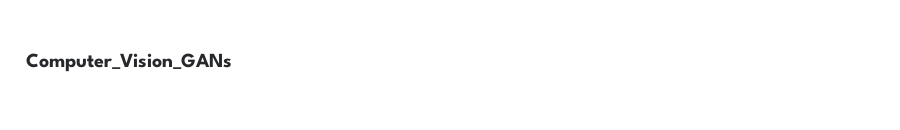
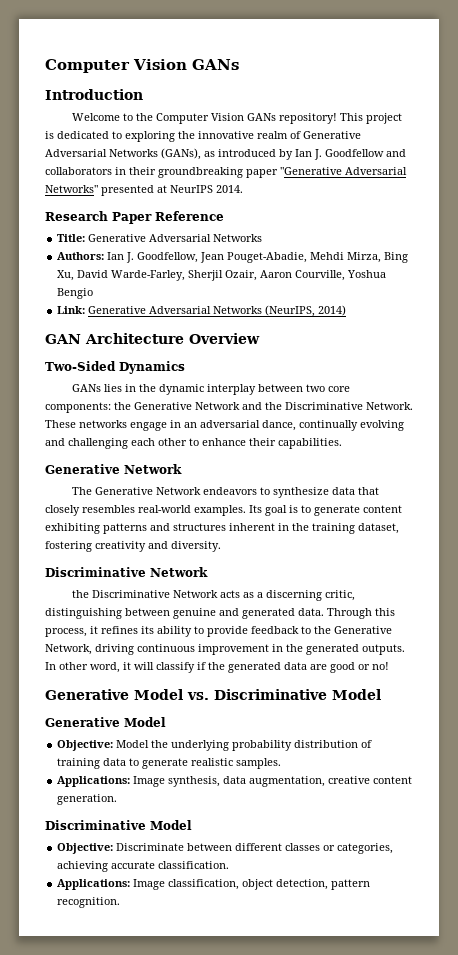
[26,53,232,72] Computer_Vision_GANs -> [45,59,239,73] [45,89,143,100] [71,113,402,124] [45,131,361,142] [45,148,406,160] [45,167,407,178] [45,185,243,196] [45,211,224,224] [57,234,263,242] [57,252,409,263] [57,270,387,281] [57,288,94,299] [57,305,347,317] [45,333,260,344] [45,361,185,374] [71,384,350,395] [45,402,413,413] [45,420,404,431] [45,438,342,449] [45,464,182,474] [71,487,379,498] [45,505,402,516] [45,523,399,534] [45,541,221,552] [45,567,208,577] [71,590,355,601] [45,608,395,619] [45,626,392,637] [45,644,405,655] [45,662,389,673] [45,689,381,700] [45,717,166,727] [57,740,373,751] [57,758,282,769] [57,776,413,787] [57,794,118,805] [45,820,192,830] [57,843,394,854] [57,861,230,872] [57,879,371,890] [57,897,121,908] Computer Vision GANs // Introduction // Welcome to the Computer Vision GANs repository! This project is dedicated to exploring the innovative realm of Generative Adversarial Networks (GANs), as introduced by Ian J. Goodfellow and collaborators in their groundbreaking paper "Generative Adversarial Networks" presented at NeurIPS 2014. // Research Paper Reference // Title: Generative Adversarial Networks // Authors: Ian J. Goodfellow, Jean Pouget-Abadie, Mehdi Mirza, Bing Xu, David Warde-Farley, Sherjil Ozair, Aaron Courville, Yoshua Bengio // Link: Generative Adversarial Networks (NeurIPS, 2014) // GAN Architecture Overview // Two-Sided Dynamics // GANs lies in the dynamic interplay between two core components: the Generative Network and the Discriminative Network. These networks engage in an adversarial dance, continually evolving and challenging each other to enhance their capabilities. // Generative Network // The Generative Network endeavors to synthesize data that closely resembles real-world examples. Its goal is to generate content exhibiting patterns and structures inherent in the training dataset, fostering creativity and diversity. // Discriminative Network // the Discriminative Network acts as a discerning critic, distinguishing between genuine and generated data. Through this process, it refines its ability to provide feedback to the Generative Network, driving continuous improvement in the generated outputs. In other word, it will classify if the generated data are good or no! // Generative Model vs. Discriminative Model // Generative Model // Objective: Model the underlying probability distribution of training data to generate realistic samples. // Applications: Image synthesis, data augmentation, creative content generation. // Discriminative Model // Objective: Discriminate between different classes or categories, achieving accurate classification. // Applications: Image classification, object detection, pattern recognition.

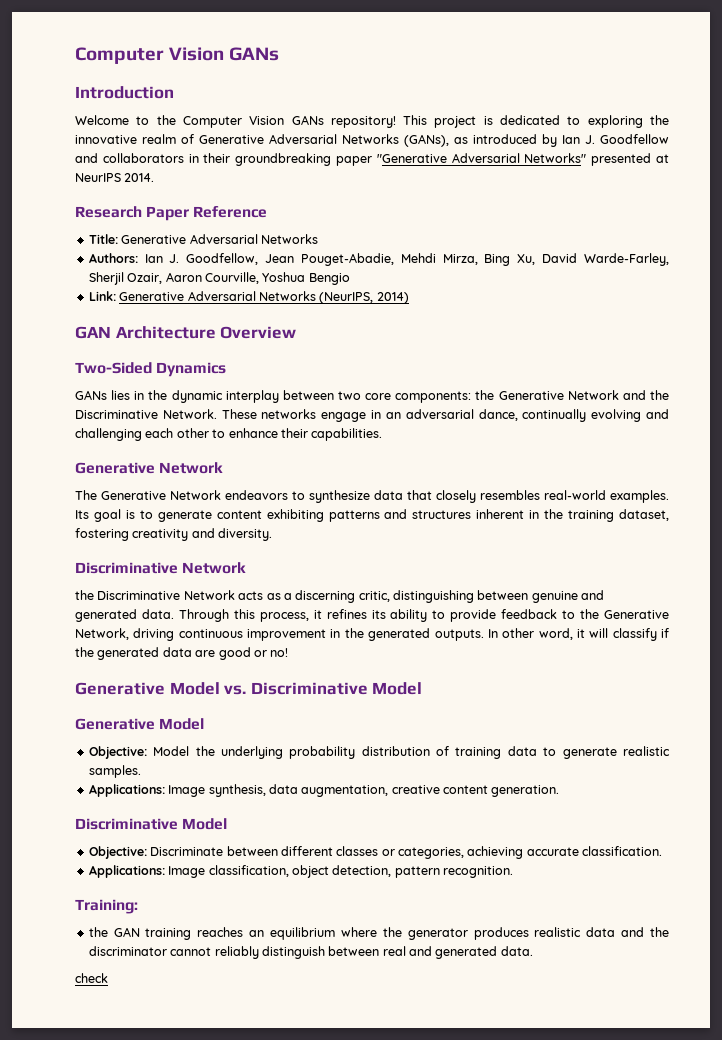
(121, 902) none -> [75,899,138,914] [88,927,670,940] [88,946,533,959] [75,973,108,983] // Training: // the GAN training reaches an equilibrium where the generator produces realistic data and the discriminator cannot reliably distinguish between real and generated data. // check

